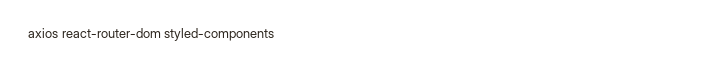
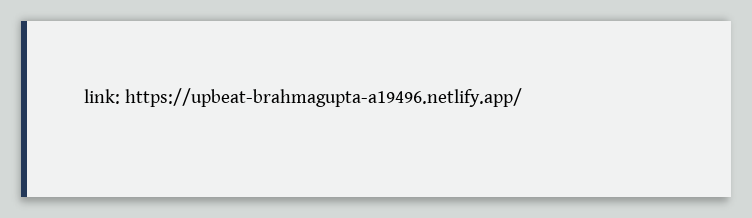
[28,28,275,41] axios react-router-dom styled-components -> [84,88,522,107] link: https://upbeat-brahmagupta-a19496.netlify.app/

